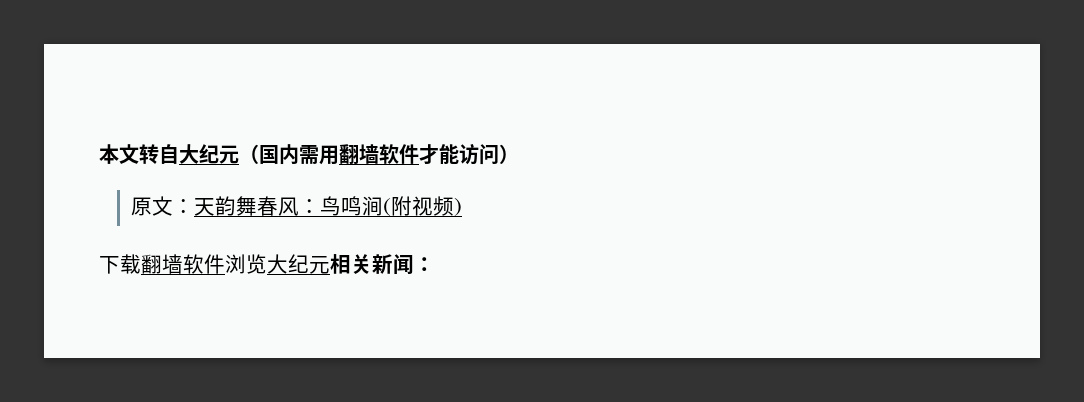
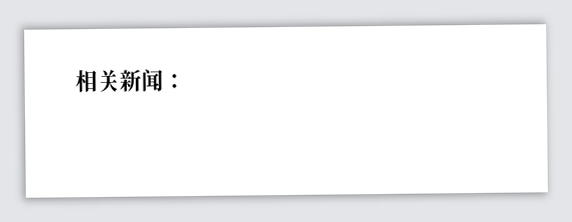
[99,144,519,165] [131,196,463,216] [99,254,330,274] 本文转自大纪元（国内需用翻墙软件才能访问） // 原文：天韵舞春风：鸟鸣涧(附视频) // 下载翻墙软件浏览大纪元 -> (75, 81) none

